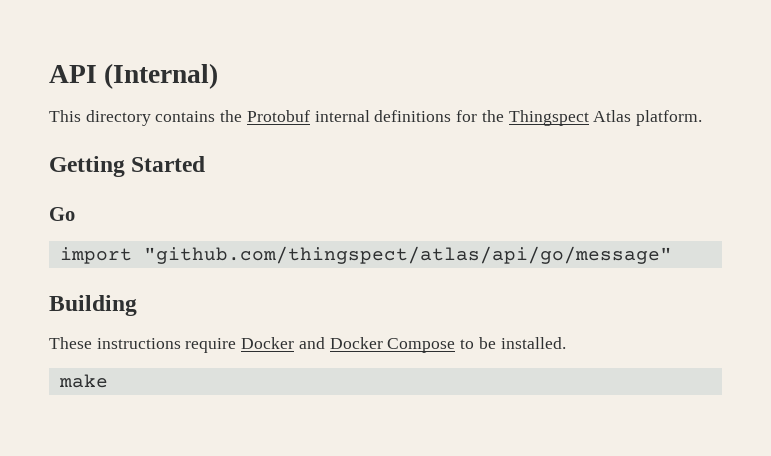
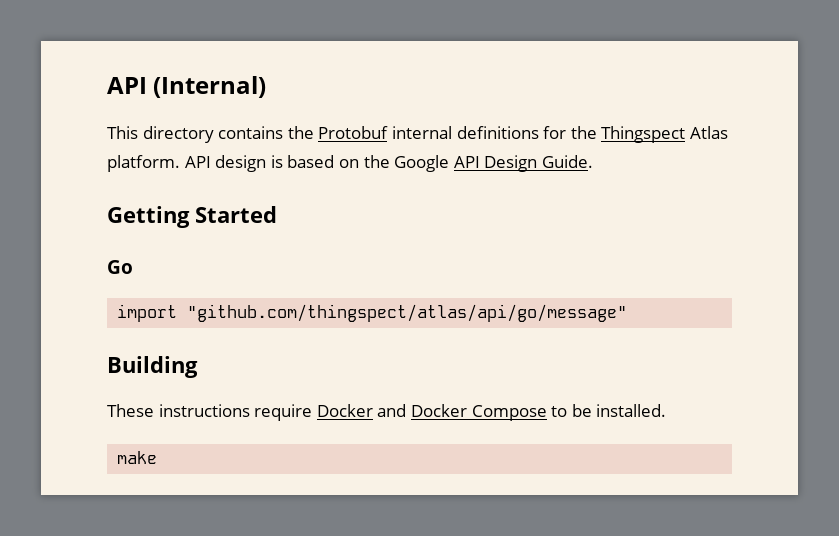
(702, 118) none -> [184,155,593,172] API design is based on the Google API Design Guide.

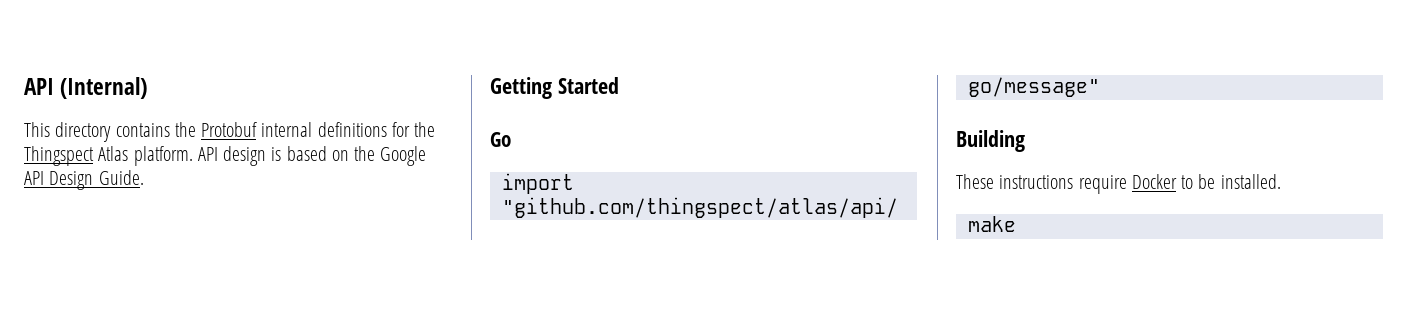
[377,404,547,421] and Docker Compose -> (1177, 181) none

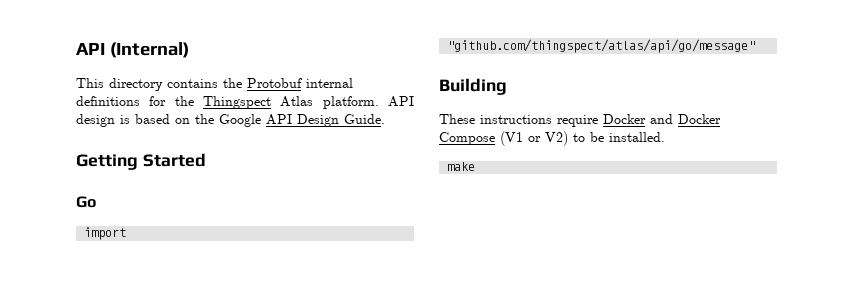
(1177, 181) none -> [650,114,721,124] [439,131,568,146] and Docker Compose (V1 or V2)

